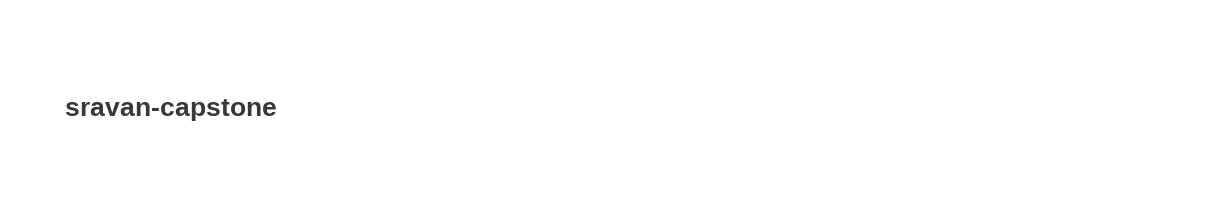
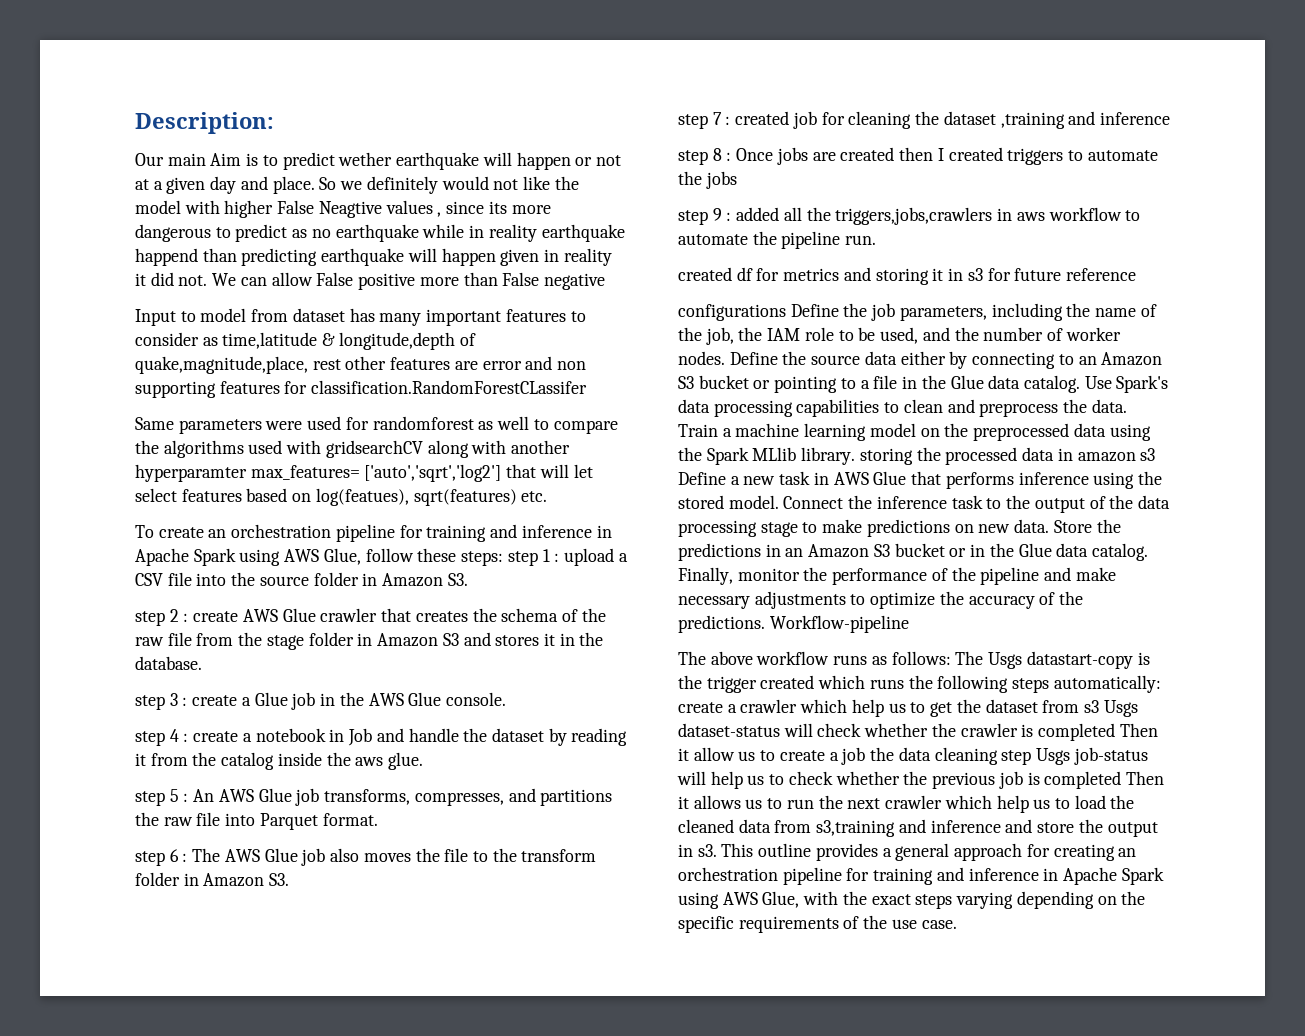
[65,99,277,121] sravan-capstone -> [135,112,274,134] [135,152,621,170] [135,176,579,194] [135,200,551,218] [135,224,625,242] [135,248,612,266] [135,272,605,290] [135,308,586,326] [135,332,476,350] [135,356,587,374] [135,380,588,398] [135,416,618,434] [135,440,571,458] [135,464,593,482] [135,488,548,506] [135,524,612,542] [135,548,628,566] [135,572,468,587] [135,608,606,626] [135,632,604,650] [135,656,202,670] [135,692,506,710] [135,728,628,746] [135,752,424,770] [135,788,613,806] [135,812,378,830] [135,848,597,866] [135,872,290,887] [678,111,1170,129] [678,147,1158,165] [678,171,737,189] [678,207,1141,225] [678,231,877,249] [678,267,1136,285] [678,303,1157,321] [678,327,1121,345] [678,351,1163,369] [678,375,1169,393] [678,399,1127,417] [678,423,1151,441] [678,447,1156,465] [678,471,1162,489] [678,495,1170,513] [678,519,1121,537] [678,543,1148,561] [678,567,1116,585] [678,591,1084,609] [678,615,909,633] [678,651,1150,669] [678,675,1161,693] [678,699,1138,717] [678,723,1158,741] [678,747,1148,765] [677,771,1164,789] [678,795,1135,813] [678,819,1158,837] [678,843,1137,861] [678,867,1164,885] [678,891,1146,909] [678,915,957,933] Description: // Our main Aim is to predict wether earthquake will happen or not at a given day and place. So we definitely would not like the model with higher False Neagtive values , since its more dangerous to predict as no earthquake while in reality earthquake happend than predicting earthquake will happen given in reality it did not. We can allow False positive more than False negative // Input to model from dataset has many important features to consider as time,latitude & longitude,depth of quake,magnitude,place, rest other features are error and non supporting features for classification.RandomForestCLassifer // Same parameters were used for randomforest as well to compare the algorithms used with gridsearchCV along with another hyperparamter max_features= ['auto','sqrt','log2'] that will let select features based on log(featues), sqrt(features) etc. // To create an orchestration pipeline for training and inference in Apache Spark using AWS Glue, follow these steps: step 1 : upload a CSV file into the source folder in Amazon S3. // step 2 : create AWS Glue crawler that creates the schema of the raw file from the stage folder in Amazon S3 and stores it in the database. // step 3 : create a Glue job in the AWS Glue console. // step 4 : create a notebook in Job and handle the dataset by reading it from the catalog inside the aws glue. // step 5 : An AWS Glue job transforms, compresses, and partitions the raw file into Parquet format. // step 6 : The AWS Glue job also moves the file to the transform folder in Amazon S3. // step 7 : created job for cleaning the dataset ,training and inference // step 8 : Once jobs are created then I created triggers to automate the jobs // step 9 : added all the triggers,jobs,crawlers in aws workflow to automate the pipeline run. // created df for metrics and storing it in s3 for future reference // configurations Define the job parameters, including the name of the job, the IAM role to be used, and the number of worker nodes. Define the source data either by connecting to an Amazon S3 bucket or pointing to a file in the Glue data catalog. Use Spark's data processing capabilities to clean and preprocess the data. Train a machine learning model on the preprocessed data using the Spark MLlib library. storing the processed data in amazon s3 Define a new task in AWS Glue that performs inference using the stored model. Connect the inference task to the output of the data processing stage to make predictions on new data. Store the predictions in an Amazon S3 bucket or in the Glue data catalog. Finally, monitor the performance of the pipeline and make necessary adjustments to optimize the accuracy of the predictions. Workflow-pipeline // The above workflow runs as follows: The Usgs datastart-copy is the trigger created which runs the following steps automatically: create a crawler which help us to get the dataset from s3 Usgs dataset-status will check whether the crawler is completed Then it allow us to create a job the data cleaning step Usgs job-status will help us to check whether the previous job is completed Then it allows us to run the next crawler which help us to load the cleaned data from s3,training and inference and store the output in s3. This outline provides a general approach for creating an orchestration pipeline for training and inference in Apache Spark using AWS Glue, with the exact steps varying depending on the specific requirements of the use case.

